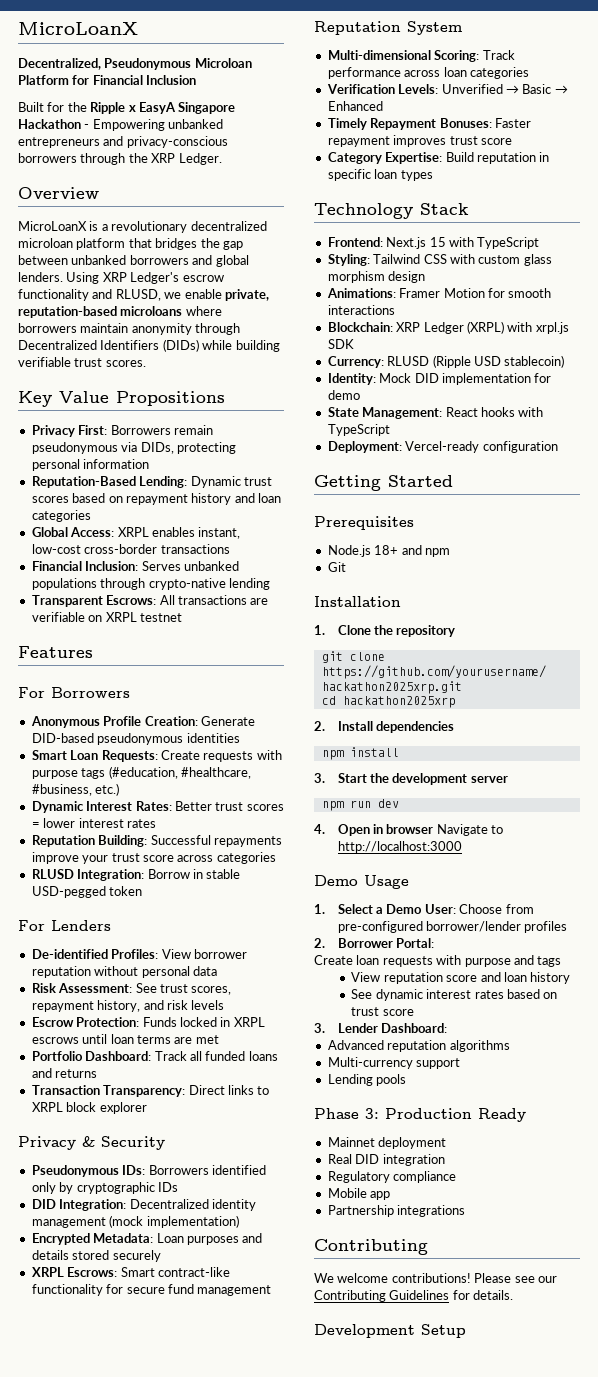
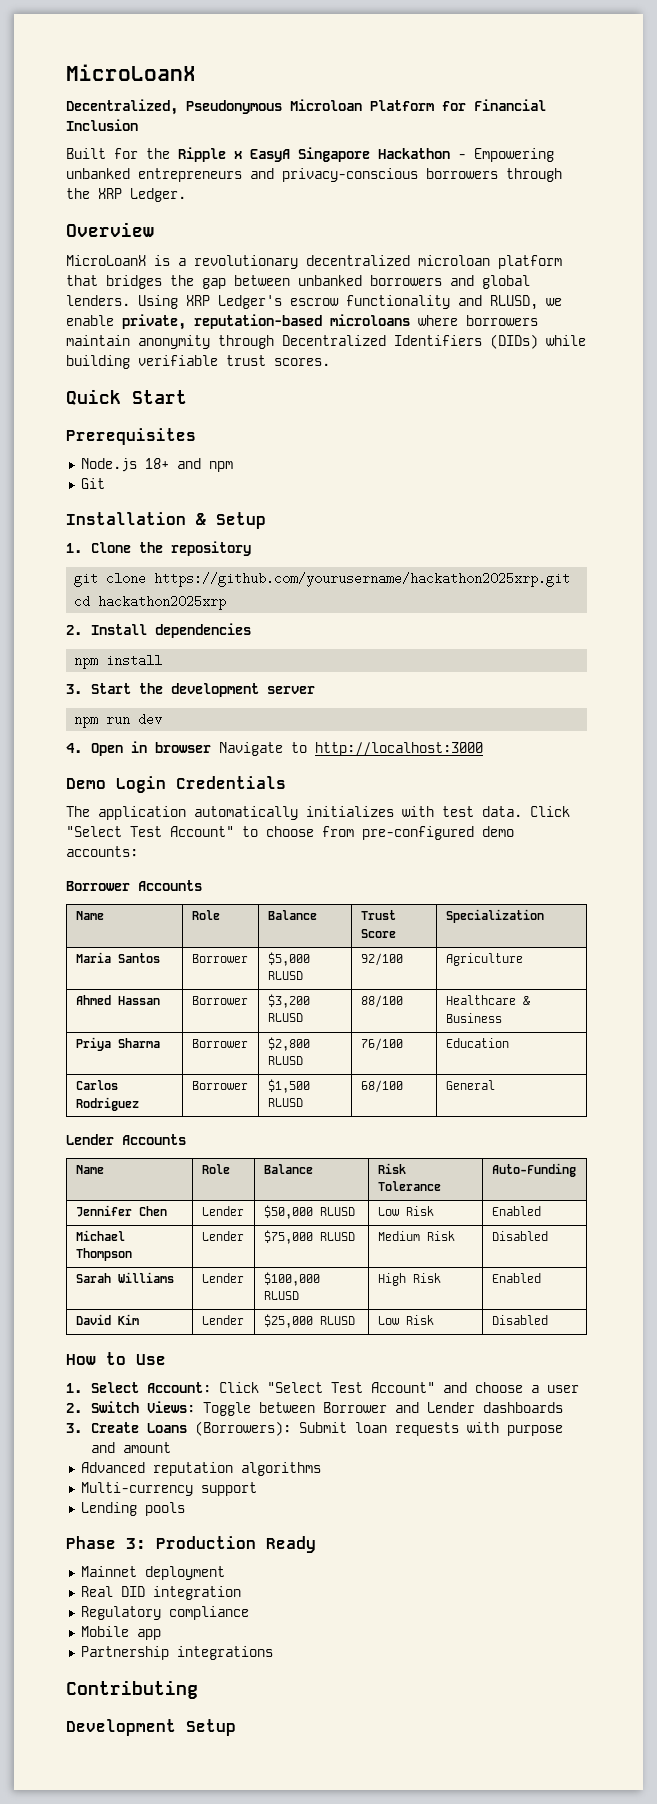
[18,391,225,407] [31,425,213,437] [31,442,236,454] [31,459,150,471] [31,476,272,488] [31,493,281,505] [31,510,91,522] [31,527,241,539] [31,544,230,554] [31,561,239,571] [31,578,270,590] [31,595,269,607] [31,612,182,622] [18,646,93,658] [18,687,130,698] [30,716,255,728] [31,733,240,745] [31,750,282,762] [31,766,251,779] [31,783,120,796] [31,801,284,813] [31,818,156,828] [31,835,282,847] [31,852,276,864] [31,869,241,881] [31,886,143,898] [18,920,111,931] [31,949,247,959] [31,966,217,978] [31,983,232,995] [31,1000,225,1012] [31,1017,265,1027] [31,1034,219,1044] [31,1051,278,1061] [31,1068,98,1078] [31,1085,270,1097] [31,1102,147,1114] [18,1136,165,1150] [31,1165,266,1177] [31,1182,178,1194] [31,1199,256,1211] [31,1215,239,1228] [31,1233,263,1245] [31,1250,161,1262] [31,1267,230,1277] [31,1284,272,1296] [314,21,462,35] [327,50,515,62] [327,67,529,79] [326,84,568,94] [327,101,383,111] [327,118,531,130] [327,135,512,147] [327,152,550,164] [327,169,433,181] [314,203,469,219] [327,237,540,249] [327,254,552,266] [327,271,426,283] [326,288,552,298] [327,305,395,315] [327,321,569,334] [327,339,354,349] [327,355,565,368] [327,373,552,385] [327,390,360,400] [327,407,544,419] [327,424,390,436] [327,441,558,453] [314,475,453,491] Key Value Propositions // Privacy First: Borrowers remain pseudonymous via DIDs, protecting personal information // Reputation-Based Lending: Dynamic trust scores based on repayment history and loan categories // Global Access: XRPL enables instant, low-cost cross-border transactions // Financial Inclusion: Serves unbanked populations through crypto-native lending // Transparent Escrows: All transactions are verifiable on XRPL testnet // Features // For Borrowers // Anonymous Profile Creation: Generate DID-based pseudonymous identities // Smart Loan Requests: Create requests with purpose tags (#education, #healthcare, #business, etc.) // Dynamic Interest Rates: Better trust scores = lower interest rates // Reputation Building: Successful repayments improve your trust score across categories // RLUSD Integration: Borrow in stable USD-pegged token // For Lenders // De-identified Profiles: View borrower reputation without personal data // Risk Assessment: See trust scores, repayment history, and risk levels // Escrow Protection: Funds locked in XRPL escrows until loan terms are met // Portfolio Dashboard: Track all funded loans and returns // Transaction Transparency: Direct links to XRPL block explorer // Privacy & Security // Pseudonymous IDs: Borrowers identified only by cryptographic IDs // DID Integration: Decentralized identity management (mock implementation) // Encrypted Metadata: Loan purposes and details stored securely // XRPL Escrows: Smart contract-like functionality for secure fund management // Reputation System // Multi-dimensional Scoring: Track performance across loan categories // Verification Levels: Unverified → Basic → Enhanced // Timely Repayment Bonuses: Faster repayment improves trust score // Category Expertise: Build reputation in specific loan types // Technology Stack // Frontend: Next.js 15 with TypeScript // Styling: Tailwind CSS with custom glass morphism design // Animations: Framer Motion for smooth interactions // Blockchain: XRP Ledger (XRPL) with xrpl.js SDK // Currency: RLUSD (Ripple USD stablecoin) // Identity: Mock DID implementation for demo // State Management: React hooks with TypeScript // Deployment: Vercel-ready configuration // Getting Started -> [66,389,187,405] Quick Start
(401, 601) none -> [195,512,266,529] & Setup
[364,875,409,889] [314,904,534,914] [337,921,568,933] [314,938,435,948] [314,955,353,965] Usage // 1. Select a Demo User: Choose from pre-configured borrower/lender profiles // 2. Borrower Portal: // Create -> [116,776,286,793] [66,806,570,820] [66,826,514,840] [66,846,138,857] [66,880,202,891] [75,911,104,920] [191,910,220,920] [267,910,317,920] [360,910,396,920] [360,929,396,938] [445,909,544,923] [75,952,160,963] [191,954,248,963] [267,952,310,966] [267,971,303,980] [360,953,403,966] [445,953,523,966] [75,995,160,1005] [191,996,248,1005] [267,994,310,1008] [267,1013,303,1022] [360,995,403,1008] [445,995,530,1005] [445,1013,502,1023] [75,1037,160,1051] [191,1039,248,1048] [267,1037,310,1051] [267,1056,303,1065] [360,1038,403,1051] [445,1038,509,1048] [75,1080,118,1090] [75,1097,139,1111] [191,1081,248,1090] [267,1079,310,1093] [267,1098,303,1107] [360,1080,403,1093] [445,1080,495,1090] [66,1134,186,1145] [75,1165,104,1174] [201,1164,230,1174] [263,1164,313,1174] [377,1163,406,1174] [377,1181,441,1191] [491,1163,576,1177] [75,1205,167,1217] [201,1206,244,1216] [263,1205,355,1219] [377,1206,434,1216] [491,1206,541,1216] [75,1230,125,1241] [75,1248,132,1261] [201,1231,244,1241] [263,1230,355,1244] [377,1231,455,1241] [491,1231,548,1241] [75,1272,174,1283] [201,1273,244,1283] [263,1272,320,1286] [263,1291,299,1300] [377,1273,441,1286] [491,1273,541,1283] [75,1314,139,1325] [201,1315,244,1325] [263,1314,355,1328] [377,1315,434,1325] [491,1315,548,1325] [66,1352,166,1365] [66,1382,580,1393] [66,1401,564,1416] [66,1421,348,1436] Login Credentials // The application automatically initializes with test data. Click "Select Test Account" to choose from pre-configured demo accounts: // Borrower Accounts // Name | Role | Balance | Trust Score | Specialization // Maria Santos | Borrower | $5,000 RLUSD | 92/100 | Agriculture // Ahmed Hassan | Borrower | $3,200 RLUSD | 88/100 | Healthcare & Business // Priya Sharma | Borrower | $2,800 RLUSD | 76/100 | Education // Carlos Rodriguez | Borrower | $1,500 RLUSD | 68/100 | General // Lender Accounts // Name | Role | Balance | Risk Tolerance | Auto-Funding // Jennifer Chen | Lender | $50,000 RLUSD | Low Risk | Enabled // Michael Thompson | Lender | $75,000 RLUSD | Medium Risk | Disabled // Sarah Williams | Lender | $100,000 RLUSD | High Risk | Enabled // David Kim | Lender | $25,000 RLUSD | Low Risk | Disabled // How to Use // 1. Select Account: Click "Select Test Account" and choose a user // 2. Switch Views: Toggle between Borrower and Lender dashboards // 3. Create Loans (Borrowers): Submit
[537,956,562,967] [351,972,571,984] [351,989,558,1001] [351,1007,414,1016] [314,1023,448,1033] tags // View reputation score and loan history // See dynamic interest rates based on trust score // 3. Lender Dashboard: -> [123,1442,172,1453] amount
[314,1273,557,1283] [314,1290,514,1302] // We welcome contributions! Please see our Contributing Guidelines for details. -> (198, 1689) none

